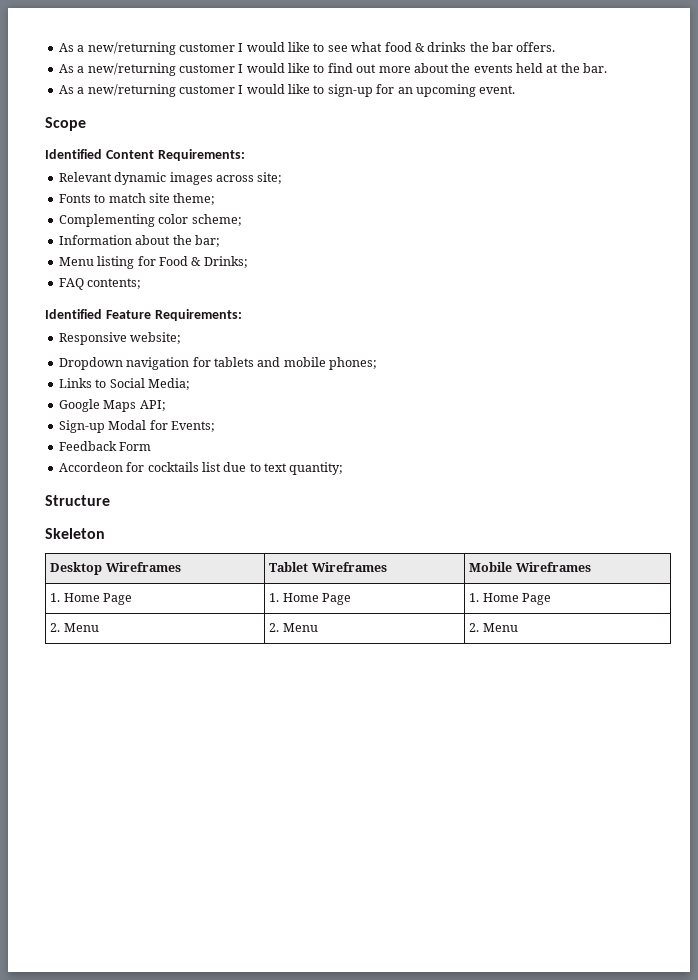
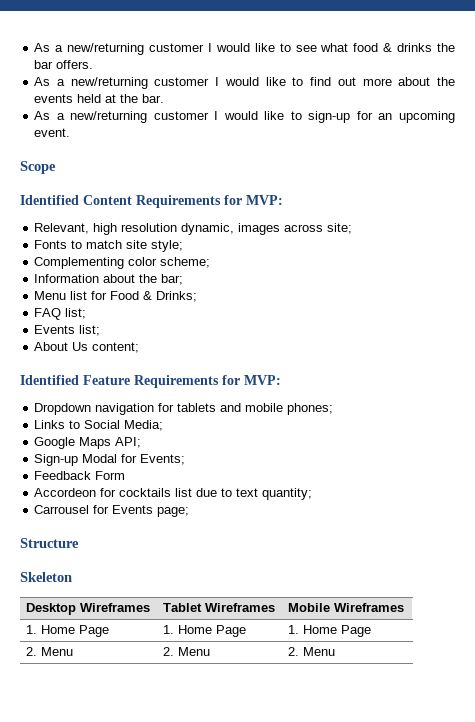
[157,149,245,161] [58,172,167,185] Requirements: // Relevant dynamic -> [136,195,283,208] [34,223,235,235] Requirements for MVP: // Relevant, high resolution dynamic,
[173,193,216,205] theme; -> [151,240,184,252] style;
[97,256,135,269] listing -> [70,291,88,300] list
[87,278,142,289] contents; -> [65,308,87,319] [34,325,101,336] [34,342,140,353] list; // Events list; // About Us content;
[154,309,242,321] [58,332,182,345] Requirements: // Responsive website; -> [134,375,281,388] Requirements for MVP:
(344, 468) none -> [34,505,190,517] // Carrousel for Events page;

